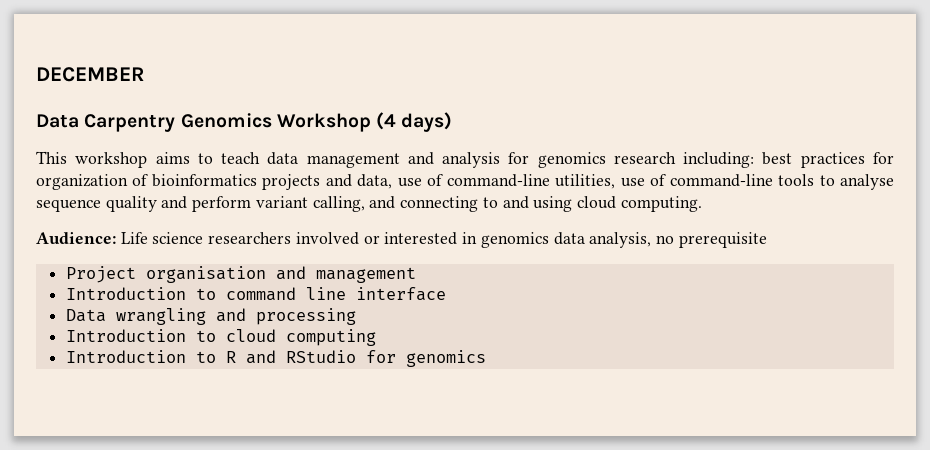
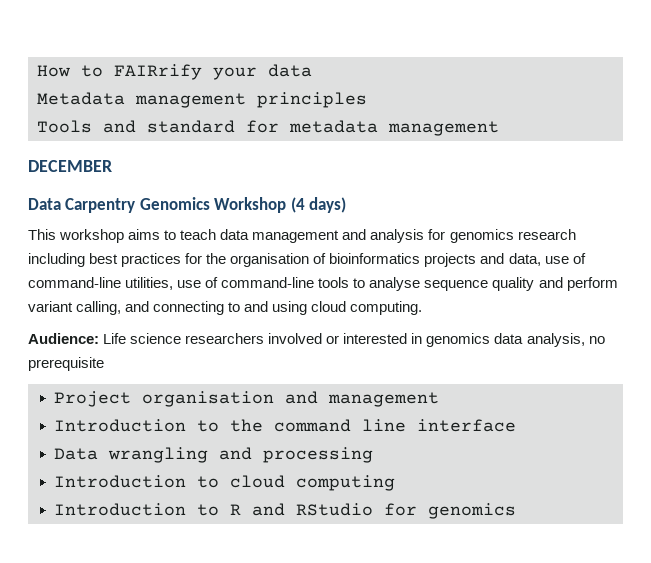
(36, 74) none -> [37,64,312,80] [37,92,367,108] [37,120,499,136] How to FAIRrify your data // Metadata management principles // Tools and standard for metadata management //
[683,152,755,168] including: -> [28,253,85,267] including
[36,174,128,190] organization -> [206,253,310,267] the organisation
(216, 294) none -> [229,419,263,432] the

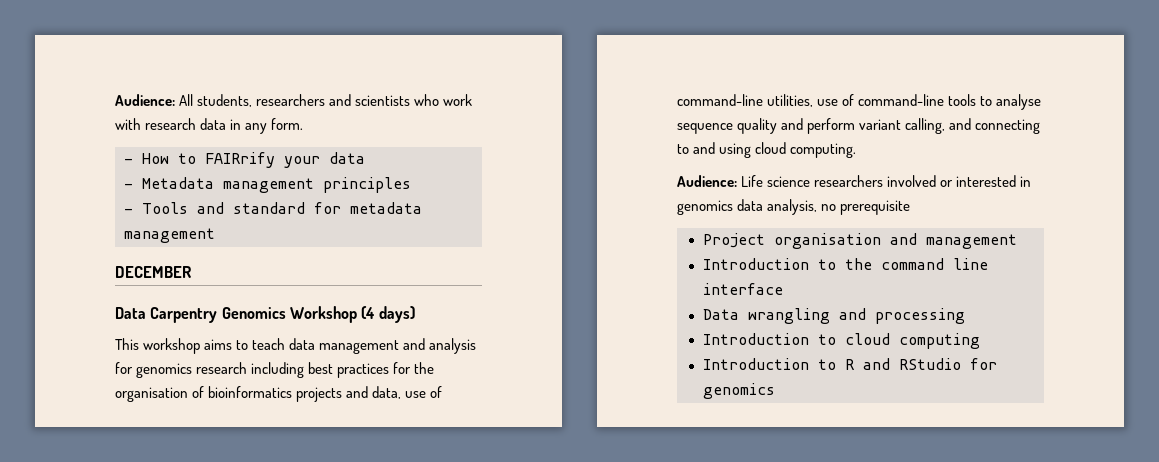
(37, 71) none -> [115,94,473,107] [115,118,304,134] [124,158,133,164] Audience: All students, researchers and scientists who work with research data in any form. // -
(312, 70) none -> [124,183,133,189] -
(367, 100) none -> [124,208,133,214] -

